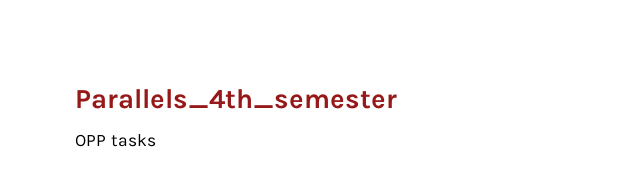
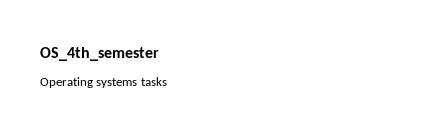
[75,89,397,109] [75,134,106,147] Parallels_4th_semester // OPP -> [40,47,159,61] [40,77,138,88] OS_4th_semester // Operating systems

